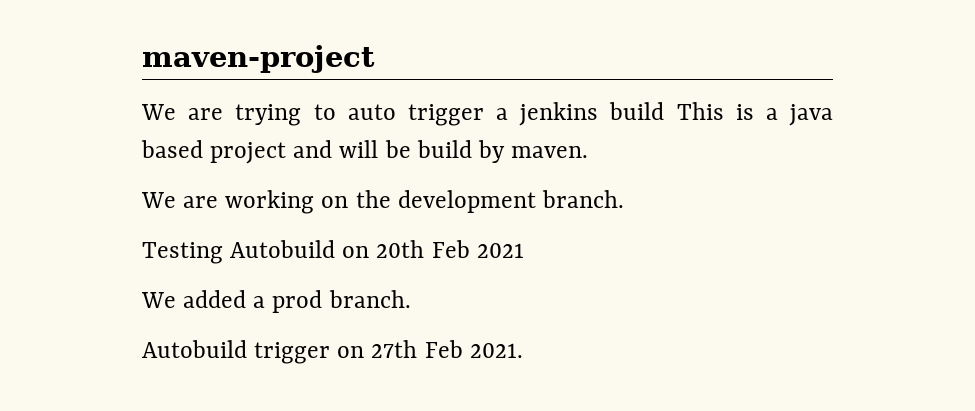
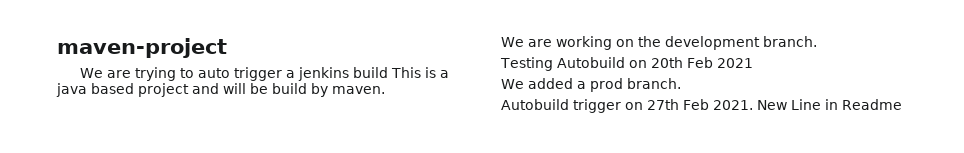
(523, 350) none -> [757,99,902,110] New Line in Readme

